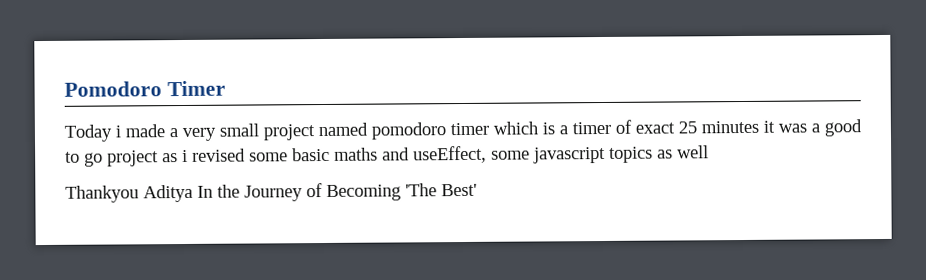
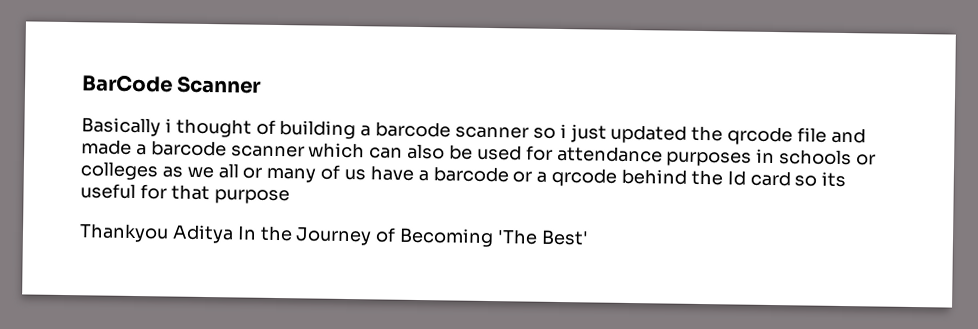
[64,80,226,97] [64,119,862,142] [65,145,709,167] Pomodoro Timer // Today i made a very small project named pomodoro timer which is a timer of exact 25 minutes it was a good to go project as i revised some basic maths and useEffect, some javascript topics as well -> [81,74,263,94] [81,117,866,146] [81,139,877,167] [80,161,847,188] [80,183,290,205] BarCode Scanner // Basically i thought of building a barcode scanner so i just updated the qrcode file and made a barcode scanner which can also be used for attendance purposes in schools or colleges as we all or many of us have a barcode or a qrcode behind the Id card so its useful for that purpose

